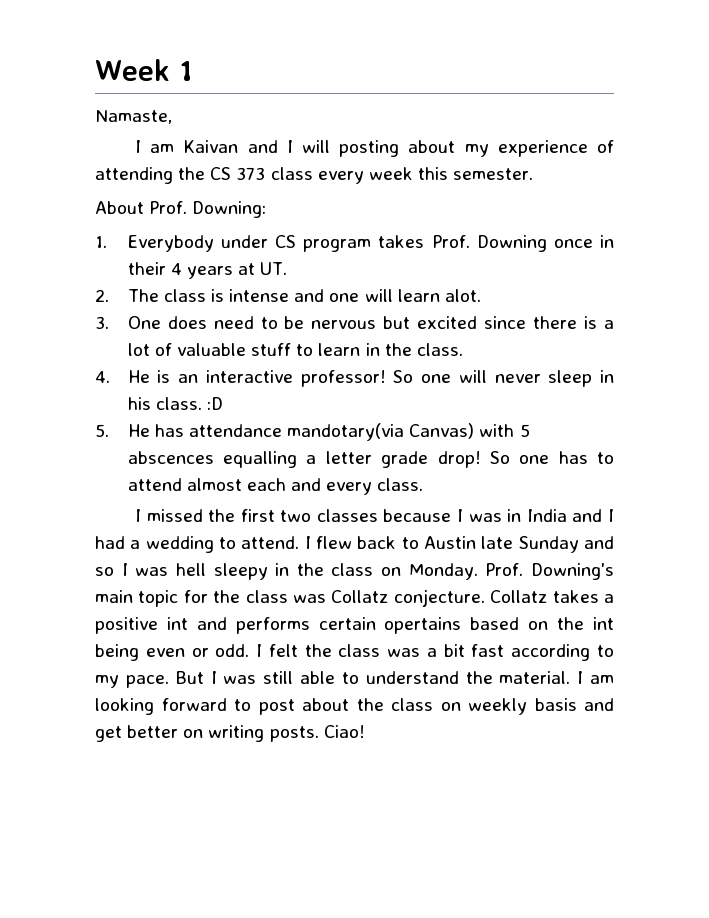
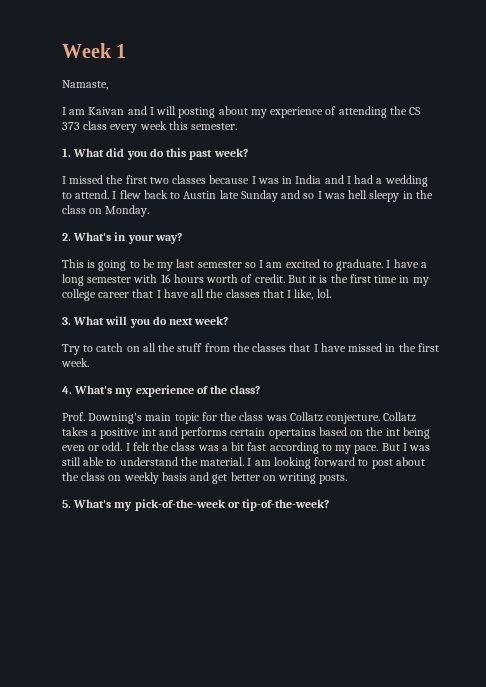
[95,201,267,218] [95,235,614,252] [127,262,288,279] [95,289,481,302] [95,316,614,329] [127,343,463,356] [95,370,614,387] [127,397,224,410] [95,423,530,441] [127,451,614,468] [127,478,424,495] About Prof. Downing: // 1. Everybody under CS program takes Prof. Downing once in their 4 years at UT. // 2. The class is intense and one will learn alot. // 3. One does need to be nervous but excited since there is a lot of valuable stuff to learn in the class. // 4. He is an interactive professor! So one will never sleep in his class. :D // 5. He has attendance mandotary(via Canvas) with 5 abscences equalling a letter grade drop! So one has to attend almost each and every class. -> [62,148,248,160] 1. What did you do this past week?
(478, 571) none -> [62,232,182,244] [62,259,427,271] [62,274,429,286] [62,289,331,301] [62,316,229,328] [62,343,439,355] [61,358,89,367] [62,385,261,397] // 2. What's in your way? // This is going to be my last semester so I am excited to graduate. I have a long semester with 16 hours worth of credit. But it is the first time in my college career that I have all the classes that I like, lol. // 3. What will you do next week? // Try to catch on all the stuff from the classes that I have missed in the first week. // 4. What's my experience of the class? //
[323,725,365,738] Ciao! -> [62,499,330,511] // 5. What's my pick-of-the-week or tip-of-the-week?

